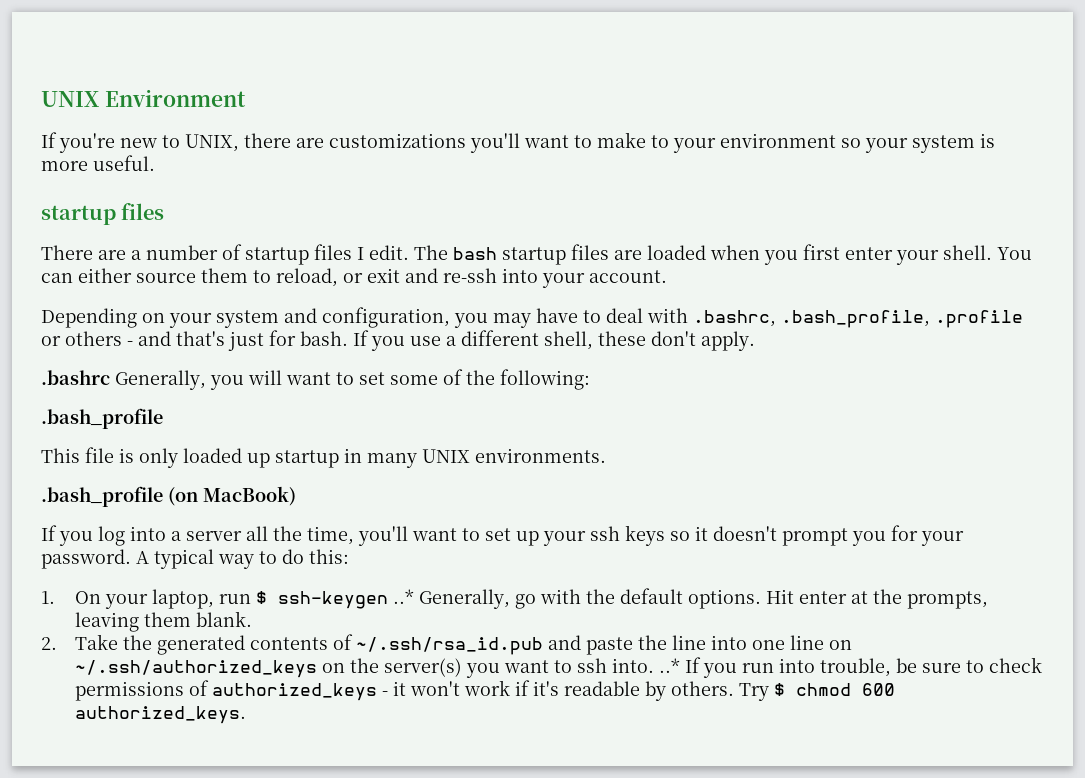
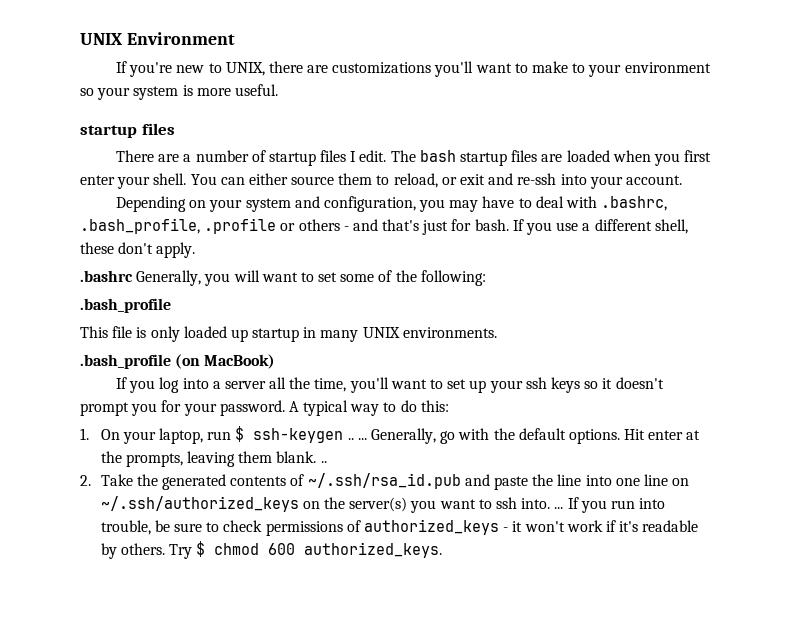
[393,589,415,604] ..* -> [347,438,367,440] .. ...
(253, 619) none -> [320,461,327,463] ..
[659,658,681,673] ..* -> [554,507,564,509] ...

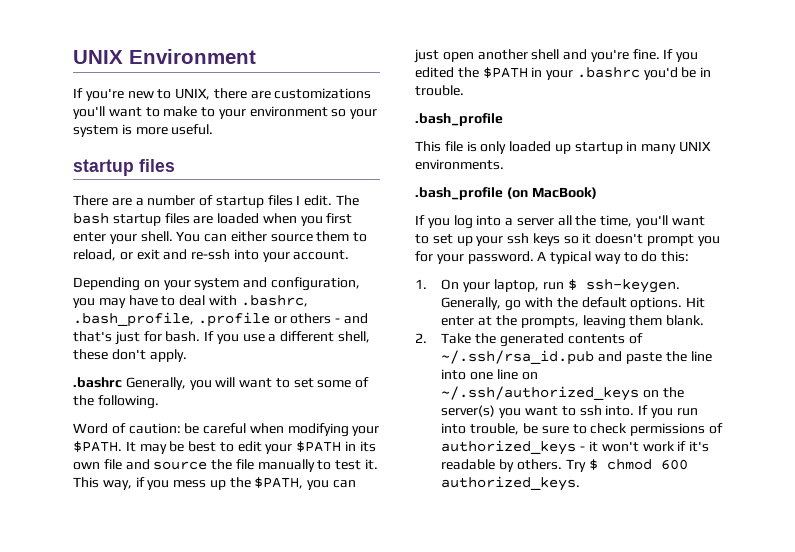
[420,270,486,286] following: -> [97,395,159,409] [73,423,380,437] [73,441,376,454] [73,459,379,472] [73,477,357,490] [414,49,699,63] [415,67,712,80] [415,85,464,96] following. // Word of caution: be careful when modifying your $PATH. It may be best to edit your $PATH in its own file and source the file manually to test it. This way, if you mess up the $PATH, you can just open another shell and you're fine. If you edited the $PATH in your .bashrc you'd be in trouble.
[253,428,367,443] ssh-keygen .. ... -> [585,279,680,293] ssh-keygen.
[320,461,327,463] .. -> (705, 320) none
[554,507,564,509] ... -> (635, 410) none

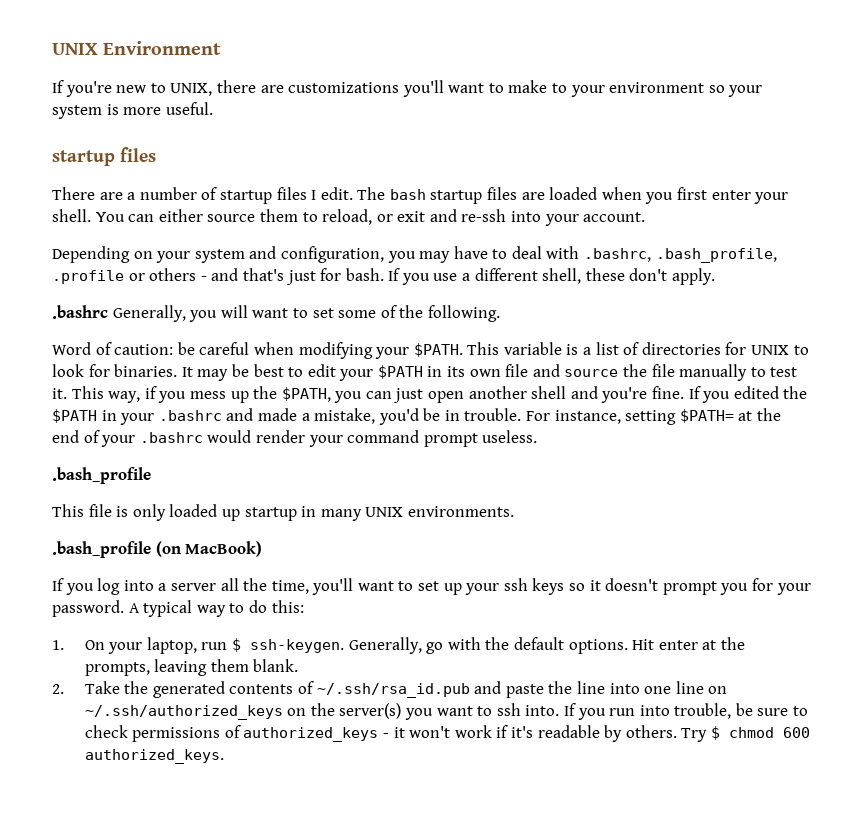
(122, 446) none -> [467,342,809,355] [52,364,178,377] This variable is a list of directories for UNIX to look for binaries.
(640, 72) none -> [226,408,376,424] and made a mistake,
(464, 90) none -> [526,408,782,425] [52,430,538,447] For instance, setting $PATH= at the end of your .bashrc would render your command prompt useless.

